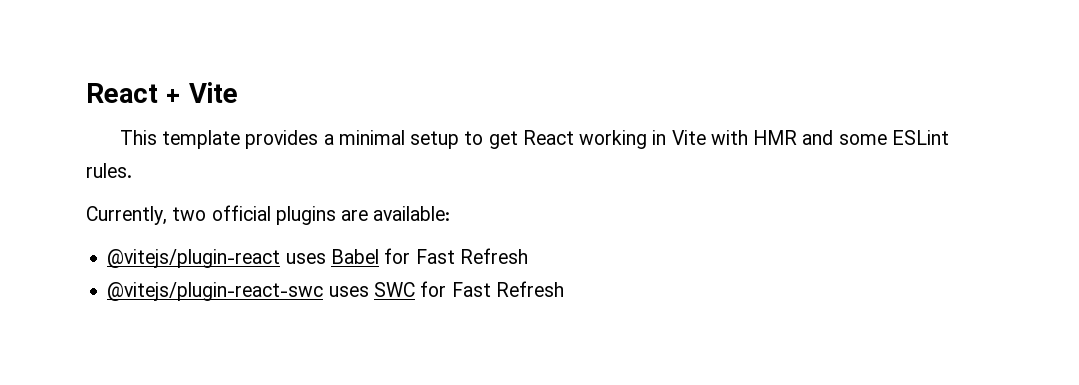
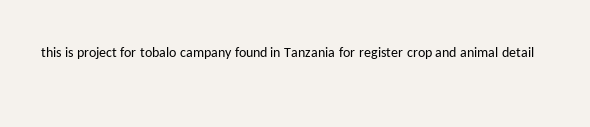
[86,82,238,103] [119,130,949,149] [86,163,132,178] [86,205,451,225] [107,248,528,268] [107,281,564,301] React + Vite // This template provides a minimal setup to get React working in Vite with HMR and some ESLint rules. // Currently, two official plugins are available: // @vitejs/plugin-react uses Babel for Fast Refresh // @vitejs/plugin-react-swc uses SWC for Fast Refresh -> [41,47,534,59] this is project for tobalo campany found in Tanzania for register crop and animal detail

